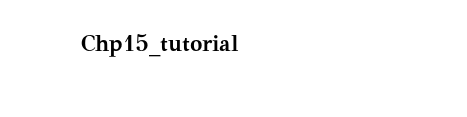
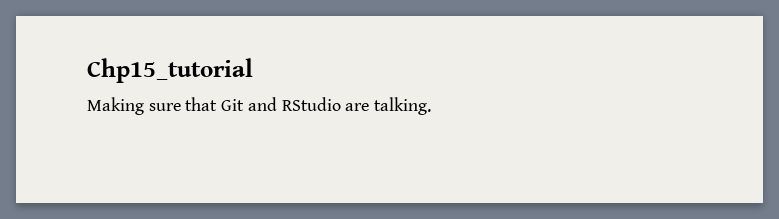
(239, 45) none -> [87,97,432,115] // Making sure that Git and RStudio are talking.

